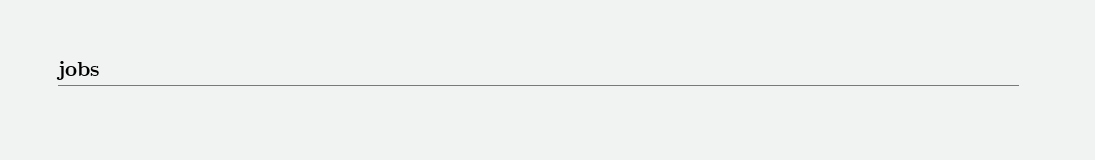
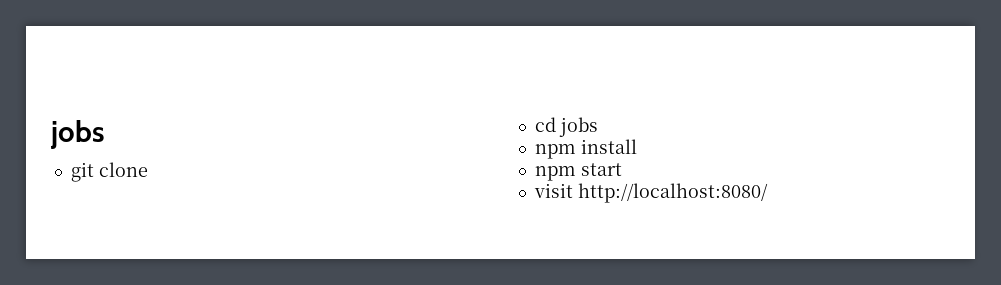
[56,61,100,80] jobs -> [50,120,104,149] [70,162,148,182] [534,117,598,137] [534,139,637,159] [534,163,622,181] [533,183,768,203] jobs // git clone // cd jobs // npm install // npm start // visit http://localhost:8080/

